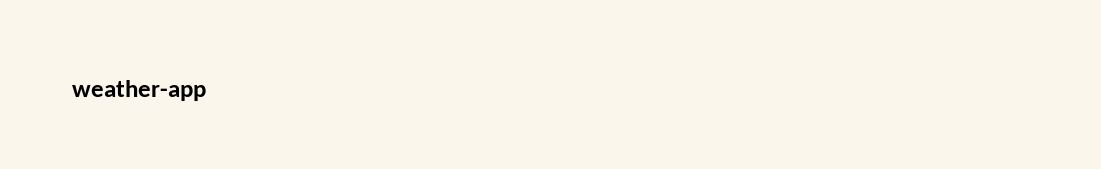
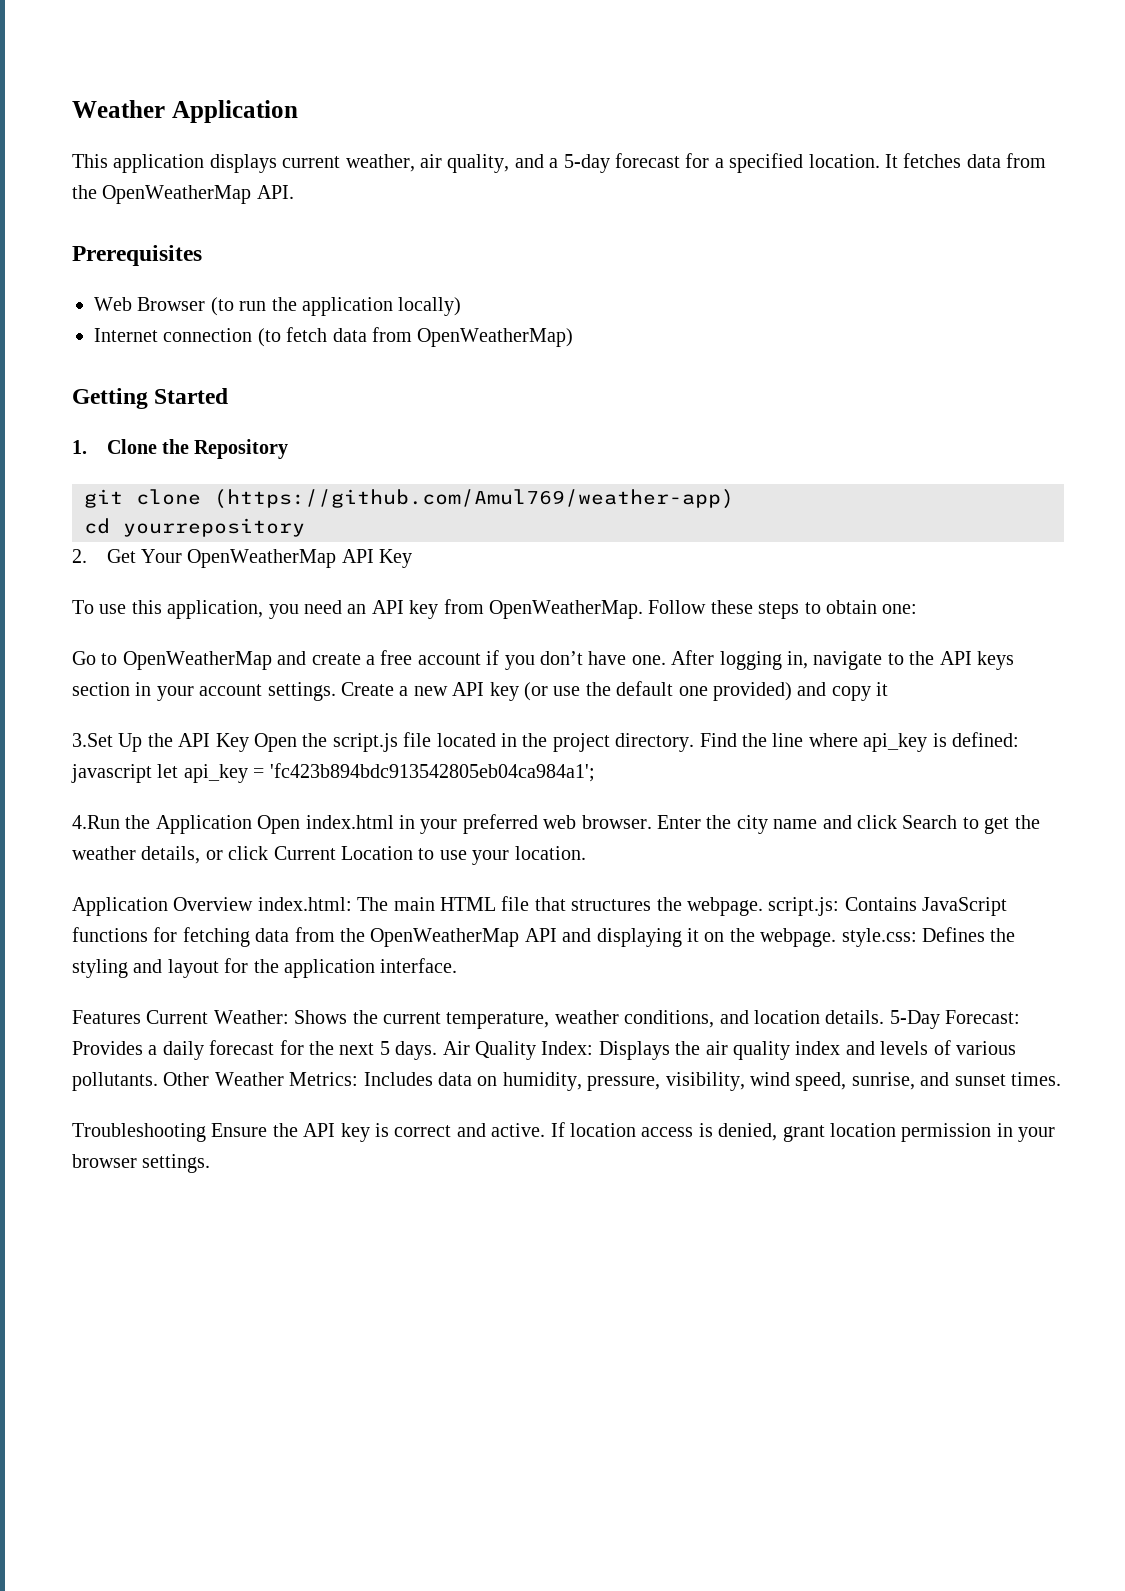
[72,80,206,101] weather-app -> [72,100,298,123] [72,153,1047,173] [72,185,294,204] [72,245,202,266] [94,297,462,316] [94,327,574,347] [72,388,229,409] [72,439,289,459] [84,489,734,509] [84,518,305,537] [72,549,413,568] [72,599,918,619] [72,650,1014,670] [72,681,889,701] [72,732,1019,752] [71,763,595,783] [72,814,1040,834] [72,846,586,865] [72,896,1008,916] [72,927,1016,947] [72,958,458,978] [72,1010,1021,1029] [72,1040,1016,1060] [72,1072,1061,1091] [72,1122,1056,1142] [72,1154,211,1173] Weather Application // This application displays current weather, air quality, and a 5-day forecast for a specified location. It fetches data from the OpenWeatherMap API. // Prerequisites // Web Browser (to run the application locally) // Internet connection (to fetch data from OpenWeatherMap) // Getting Started // 1. Clone the Repository // git clone (https://github.com/Amul769/weather-app) // cd yourrepository // 2. Get Your OpenWeatherMap API Key // To use this application, you need an API key from OpenWeatherMap. Follow these steps to obtain one: // Go to OpenWeatherMap and create a free account if you don’t have one. After logging in, navigate to the API keys section in your account settings. Create a new API key (or use the default one provided) and copy it // 3.Set Up the API Key Open the script.js file located in the project directory. Find the line where api_key is defined: javascript let api_key = 'fc423b894bdc913542805eb04ca984a1'; // 4.Run the Application Open index.html in your preferred web browser. Enter the city name and click Search to get the weather details, or click Current Location to use your location. // Application Overview index.html: The main HTML file that structures the webpage. script.js: Contains JavaScript functions for fetching data from the OpenWeatherMap API and displaying it on the webpage. style.css: Defines the styling and layout for the application interface. // Features Current Weather: Shows the current temperature, weather conditions, and location details. 5-Day Forecast: Provides a daily forecast for the next 5 days. Air Quality Index: Displays the air quality index and levels of various pollutants. Other Weather Metrics: Includes data on humidity, pressure, visibility, wind speed, sunrise, and sunset times. // Troubleshooting Ensure the API key is correct and active. If location access is denied, grant location permission in your browser settings.

